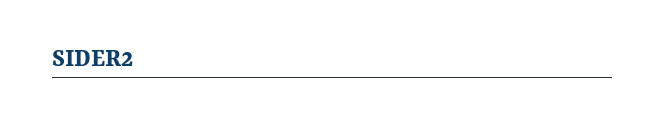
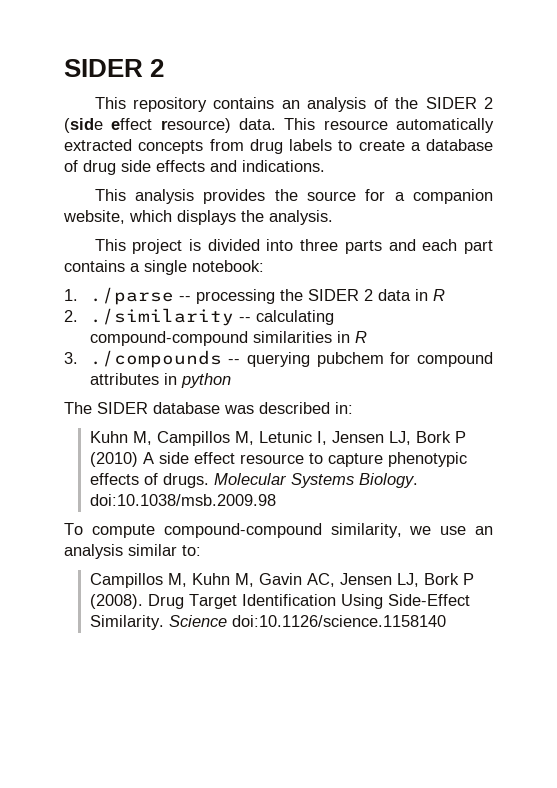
[52,50,133,66] SIDER2 -> [64,59,165,77] [94,97,494,112] [64,118,494,133] [64,139,493,154] [64,160,325,175] [94,189,493,204] [63,210,333,225] [94,239,493,254] [64,260,264,275] [64,287,445,305] [64,308,334,326] [89,331,367,346] [64,350,493,368] [89,373,231,388] [64,402,353,414] [89,431,466,446] [89,452,467,467] [89,473,418,488] [89,494,276,506] [64,523,493,538] [64,544,201,559] [89,573,474,588] [89,594,470,609] [89,615,446,630] SIDER 2 // This repository contains an analysis of the SIDER 2 (side effect resource) data. This resource automatically extracted concepts from drug labels to create a database of drug side effects and indications. // This analysis provides the source for a companion website, which displays the analysis. // This project is divided into three parts and each part contains a single notebook: // 1. ./parse -- processing the SIDER 2 data in R // 2. ./similarity -- calculating compound-compound similarities in R // 3. ./compounds -- querying pubchem for compound attributes in python // The SIDER database was described in: // Kuhn M, Campillos M, Letunic I, Jensen LJ, Bork P (2010) A side effect resource to capture phenotypic effects of drugs. Molecular Systems Biology. doi:10.1038/msb.2009.98 // To compute compound-compound similarity, we use an analysis similar to: // Campillos M, Kuhn M, Gavin AC, Jensen LJ, Bork P (2008). Drug Target Identification Using Side-Effect Similarity. Science doi:10.1126/science.1158140

